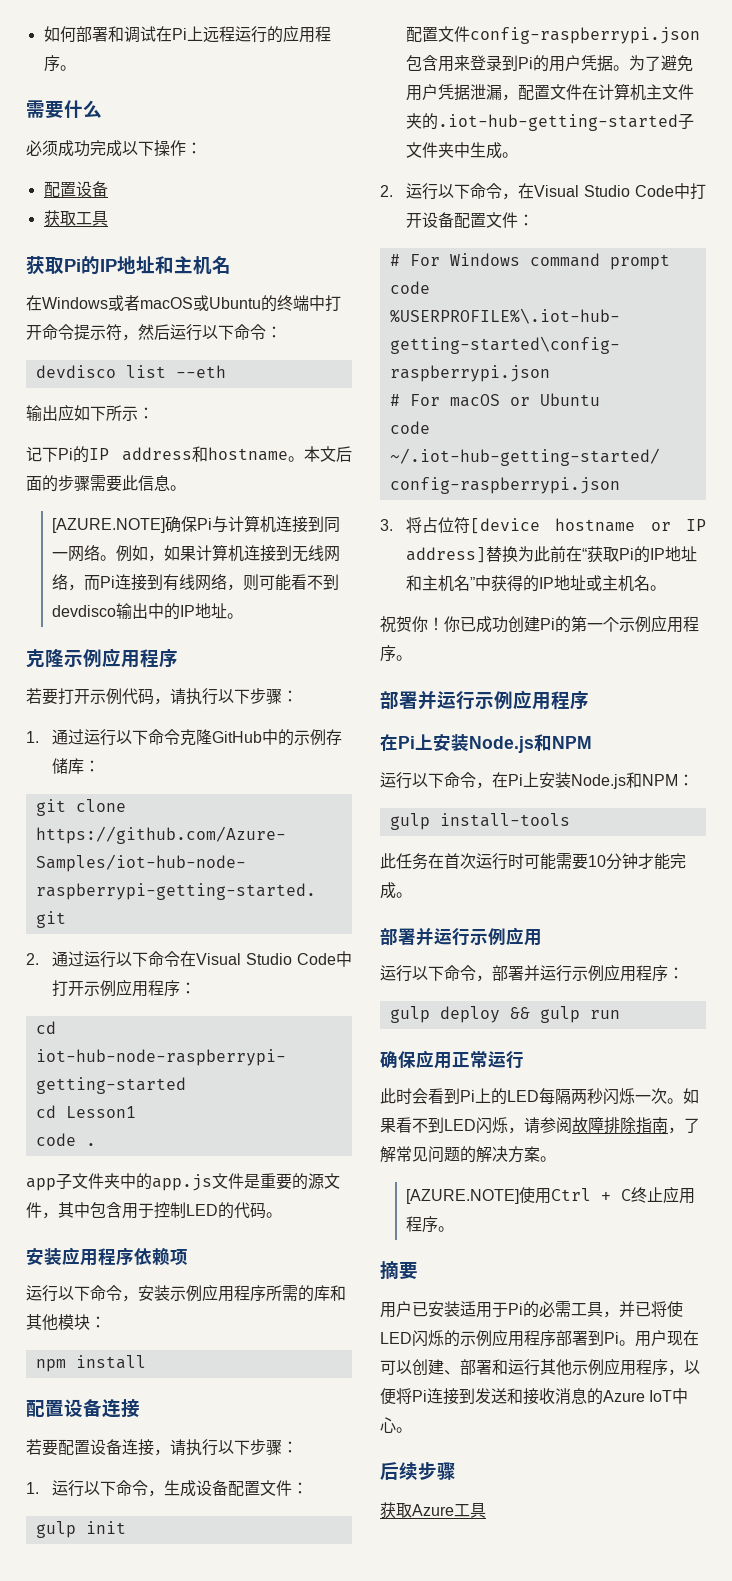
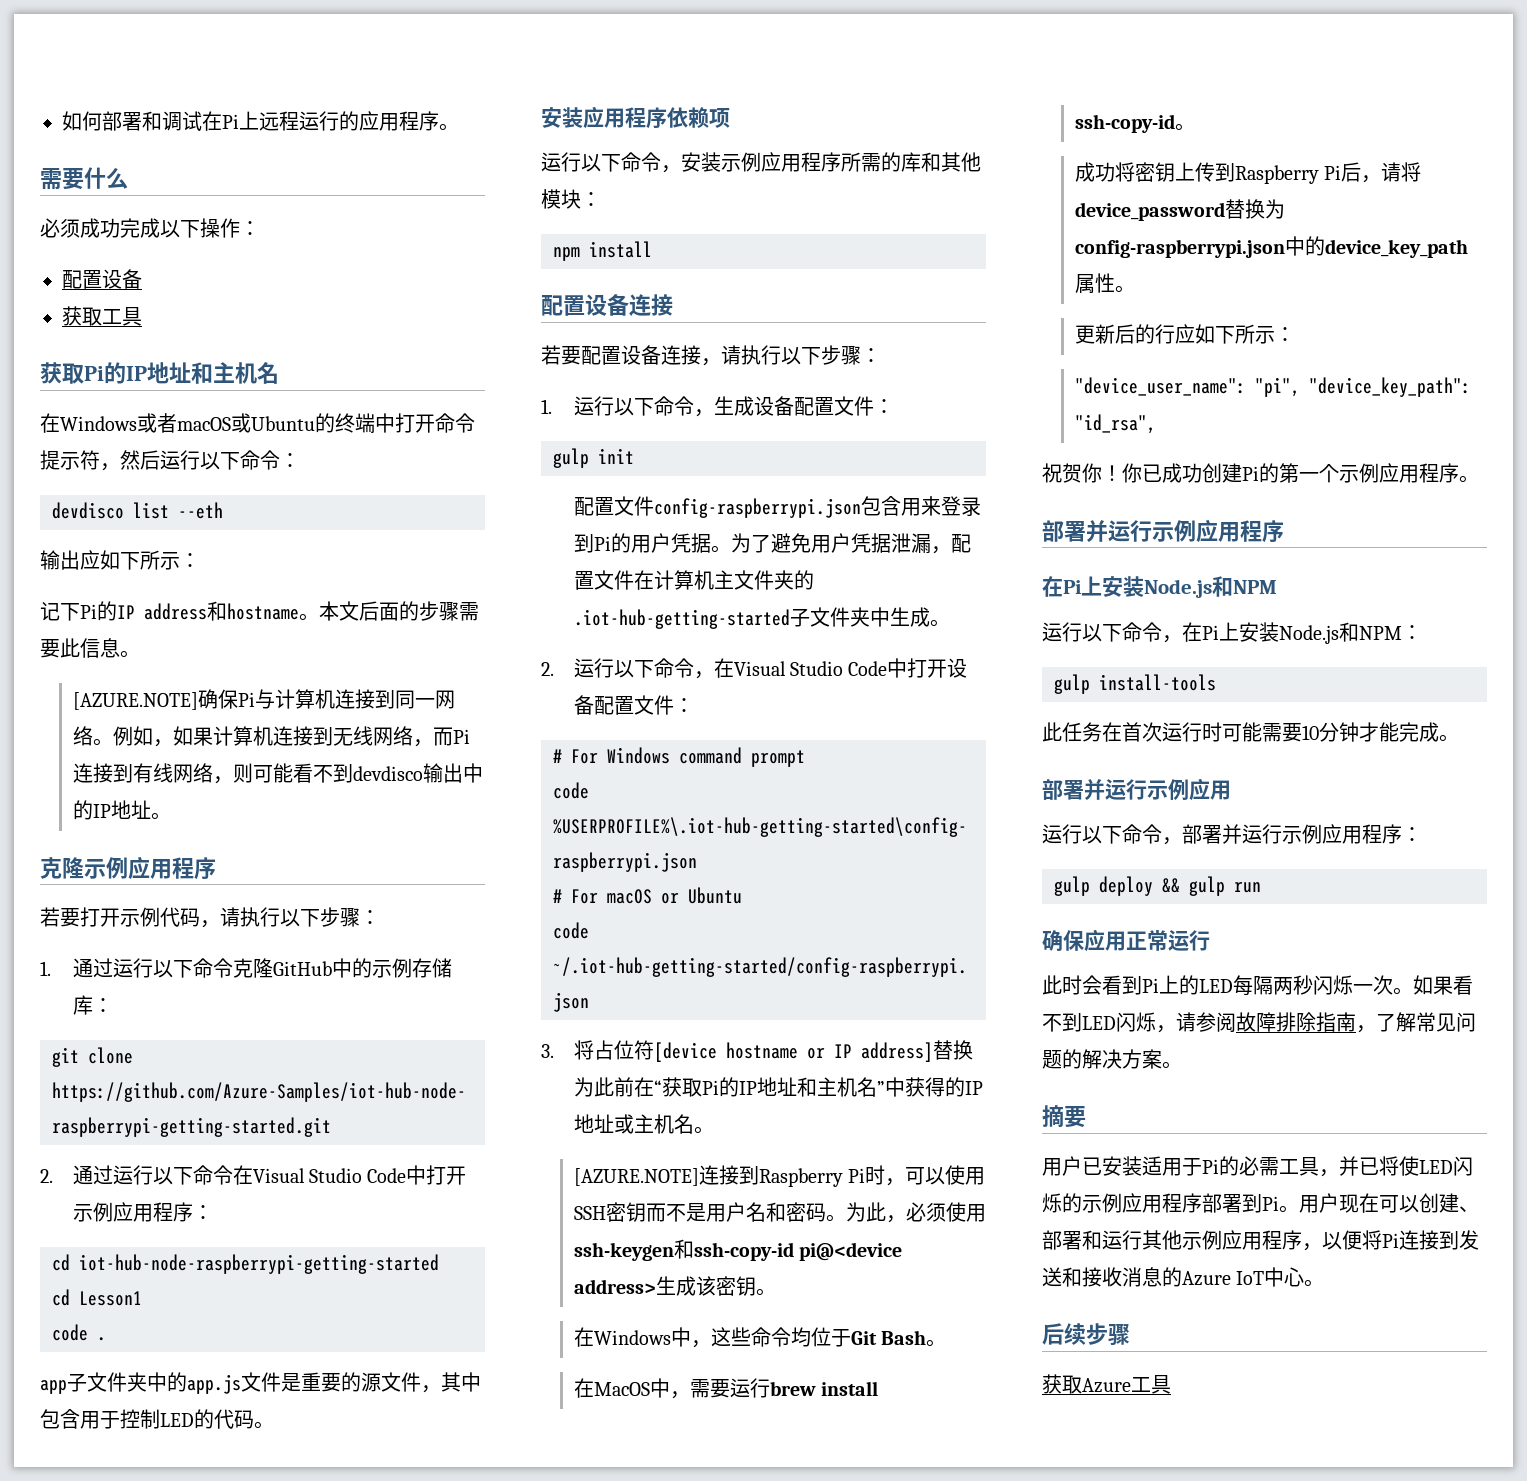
(666, 588) none -> [573,1165,986,1187] [573,1202,986,1223] [573,1239,903,1261] [573,1276,776,1296] [573,1327,947,1348] [573,1378,879,1399] [1074,114,1195,133] [1074,162,1422,184] [1074,199,1285,221] [1074,236,1468,258] [1074,273,1135,294] [1074,324,1295,344] [1074,377,1471,397] [1074,414,1156,434] // [AZURE.NOTE]连接到Raspberry Pi时，可以使用SSH密钥而不是用户名和密码。为此，必须使用ssh-keygen和ssh-copy-id pi@<device address>生成该密钥。 // 在Windows中，这些命令均位于Git Bash。 // 在MacOS中，需要运行brew install ssh-copy-id。 // 成功将密钥上传到Raspberry Pi后，请将device_password替换为config-raspberrypi.json中的device_key_path属性。 // 更新后的行应如下所示： // "device_user_name": "pi", "device_key_path": "id_rsa",
[405,1186,695,1204] [405,1216,454,1233] // [AZURE.NOTE]使用Ctrl + C终止应用程序。 -> (1182, 1065) none

